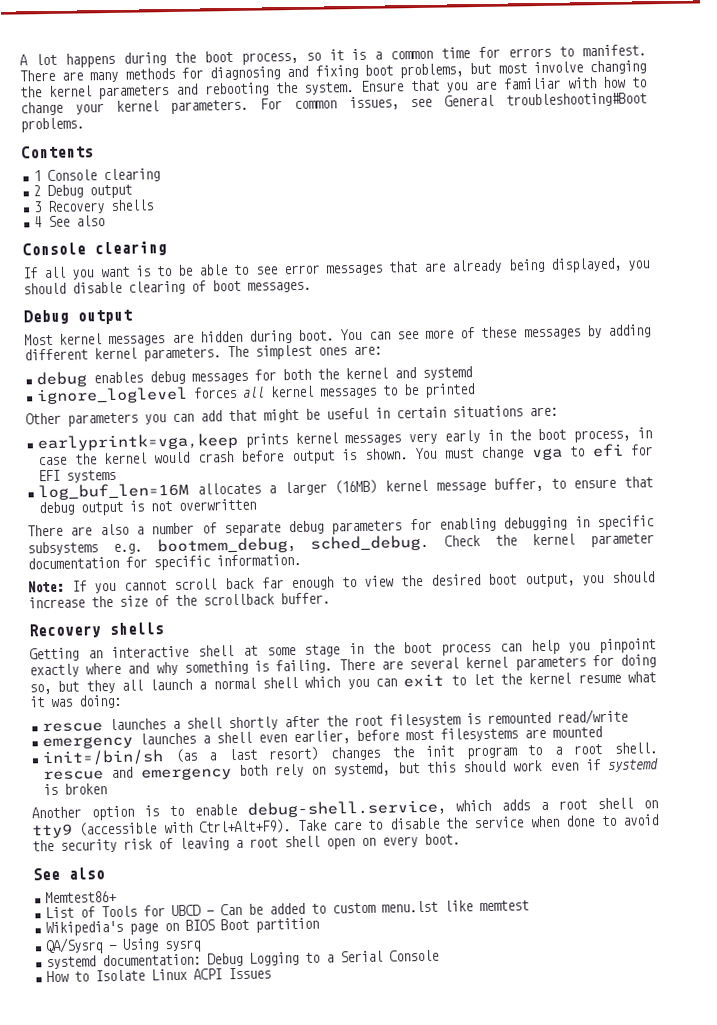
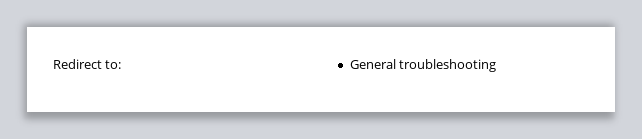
[19,44,646,68] [19,60,646,83] [20,76,647,100] [20,92,647,116] [20,117,84,133] [21,145,94,159] [33,168,161,183] [33,184,133,199] [33,199,155,214] [34,215,106,228] [22,241,167,257] [22,257,650,280] [23,279,311,295] [23,309,132,325] [24,324,651,347] [24,344,382,362] [36,366,473,388] [36,383,476,405] [25,405,558,427] [37,427,652,452] [38,443,653,466] [38,469,117,483] [38,476,653,501] [38,498,257,516] [27,515,655,537] [27,533,654,556] [27,553,301,571] [28,571,656,594] [28,592,330,609] [28,622,164,639] [29,638,656,662] [29,654,656,678] [29,671,656,695] [29,694,122,709] [42,708,629,733] [42,726,603,750] [42,742,657,767] [43,758,660,781] [43,783,108,796] [31,797,658,821] [32,814,659,839] [32,833,460,853] [32,867,105,881] [45,890,118,904] [45,900,530,919] [45,917,320,937] [45,937,202,955] [46,949,440,970] [46,967,272,983] A lot happens during the boot process, so it is a common time for errors to manifest. There are many methods for diagnosing and fixing boot problems, but most involve changing the kernel parameters and rebooting the system. Ensure that you are familiar with how to change your kernel parameters. For common issues, see General troubleshooting#Boot problems. // Contents // 1 Console clearing // 2 Debug output // 3 Recovery shells // 4 See also // Console clearing // If all you want is to be able to see error messages that are already being displayed, you should disable clearing of boot messages. // Debug output // Most kernel messages are hidden during boot. You can see more of these messages by adding different kernel parameters. The simplest ones are: // debug enables debug messages for both the kernel and systemd // ignore_loglevel forces all kernel messages to be printed // Other parameters you can add that might be useful in certain situations are: // earlyprintk=vga,keep prints kernel messages very early in the boot process, in case the kernel would crash before output is shown. You must change vga to efi for EFI systems // log_buf_len=16M allocates a larger (16MB) kernel message buffer, to ensure that debug output is not overwritten // There are also a number of separate debug parameters for enabling debugging in specific subsystems e.g. bootmem_debug, sched_debug. Check the kernel parameter documentation for specific information. // Note: If you cannot scroll back far enough to view the desired boot output, you should increase the size of the scrollback buffer. // Recovery shells // Getting an interactive shell at some stage in the boot process can help you pinpoint exactly where and why something is failing. There are several kernel parameters for doing so, but they all launch a normal shell which you can exit to let the kernel resume what it was doing: // rescue launches a shell shortly after the root filesystem is remounted read/write // emergency launches a shell even earlier, before most filesystems are mounted // init=/bin/sh (as a last resort) changes the init program to a root shell. rescue and emergency both rely on systemd, but this should work even if systemd is broken // Another option is to enable debug-shell.service, which adds a root shell on tty9 (accessible with Ctrl+Alt+F9). Take care to disable the service when done to avoid the security risk of leaving a root shell open on every boot. // See also // Memtest86+ // List of Tools for UBCD - Can be added to custom menu.lst like memtest // Wikipedia's page on BIOS Boot partition // QA/Sysrq - Using sysrq // systemd documentation: Debug Logging to a Serial Console // How to Isolate Linux ACPI Issues -> [53,59,122,69] [349,59,497,72] Redirect to: // General troubleshooting

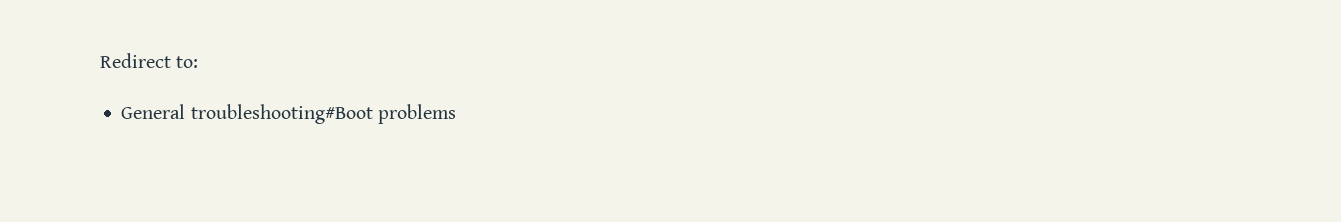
[399,59,497,72] troubleshooting -> [190,104,456,124] troubleshooting#Boot problems

